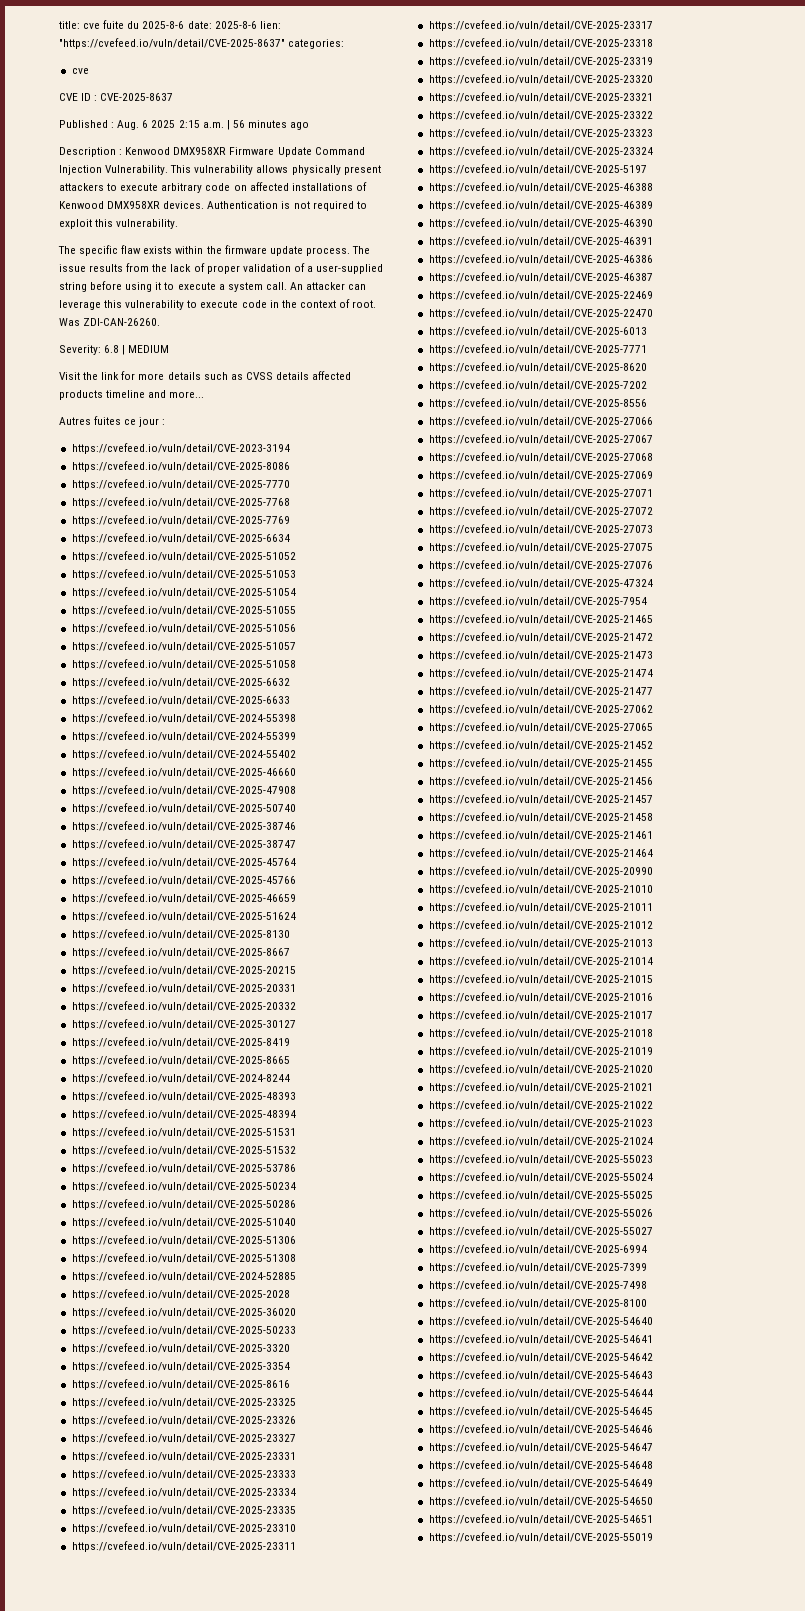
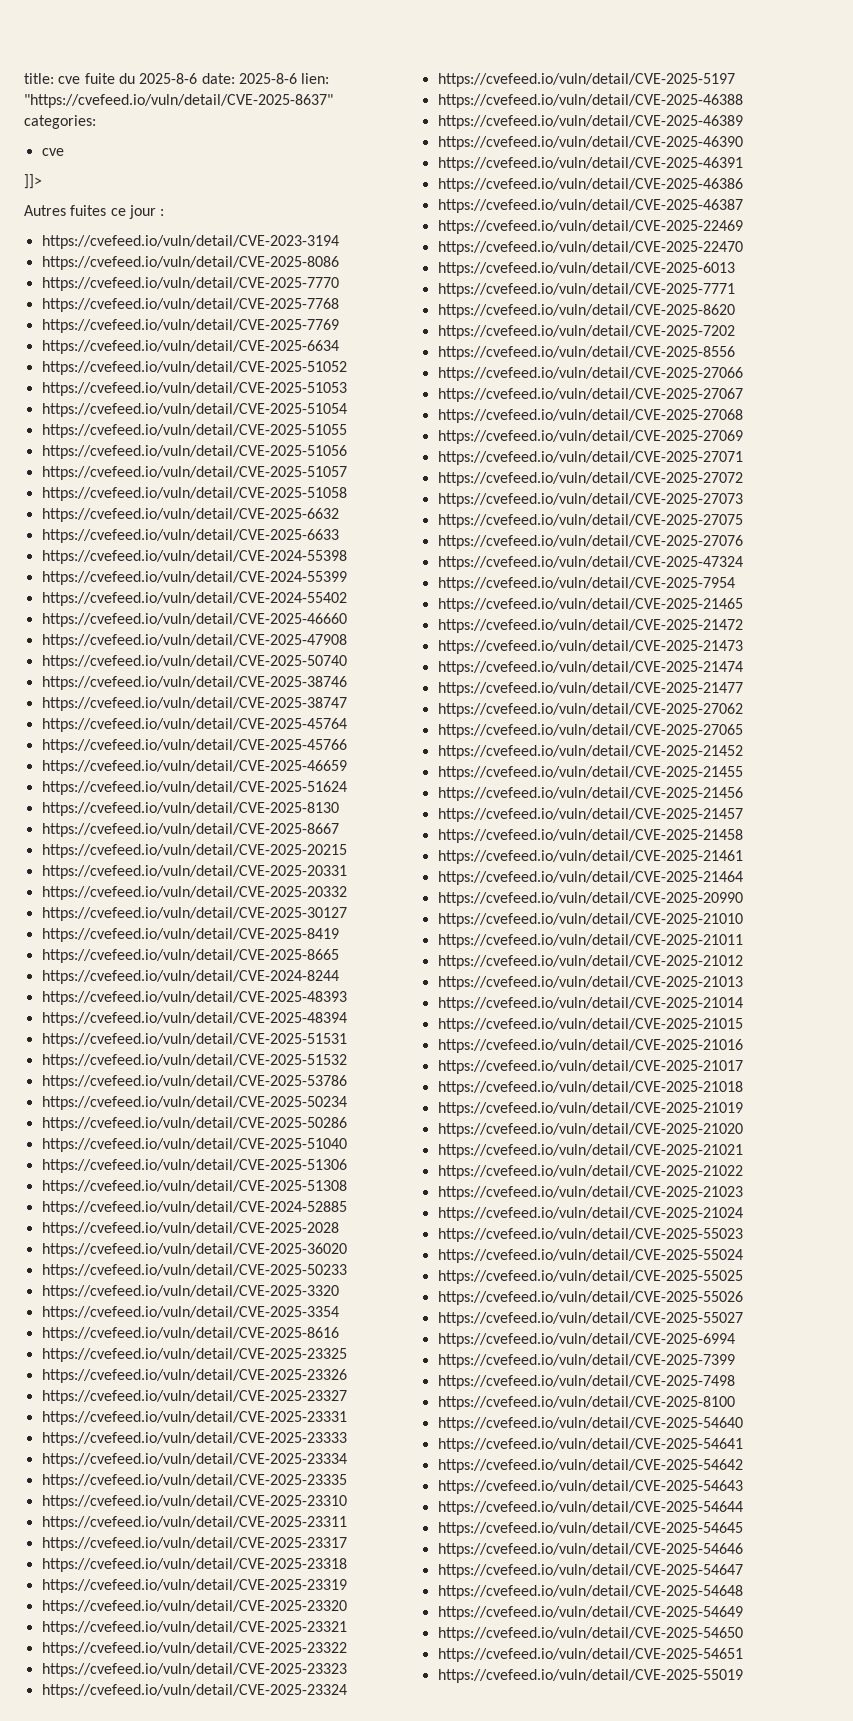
[59,93,174,101] [59,120,310,130] [59,147,365,157] [59,165,381,175] [59,182,367,193] [59,201,367,211] [59,219,179,229] [58,245,370,256] [59,263,384,274] [59,281,367,292] [59,299,377,310] [59,318,161,326] [59,345,170,355] [59,371,352,380] [59,390,205,400] CVE ID : CVE-2025-8637 // Published : Aug. 6 2025 2:15 a.m. | 56 minutes ago // Description : Kenwood DMX958XR Firmware Update Command Injection Vulnerability. This vulnerability allows physically present attackers to execute arbitrary code on affected installations of Kenwood DMX958XR devices. Authentication is not required to exploit this vulnerability. // The specific flaw exists within the firmware update process. The issue results from the lack of proper validation of a user-supplied string before using it to execute a system call. An attacker can leverage this vulnerability to execute code in the context of root. Was ZDI-CAN-26260. // Severity: 6.8 | MEDIUM // Visit the link for more details such as CVSS details affected products timeline and more... -> [24,174,42,189] ]]>

